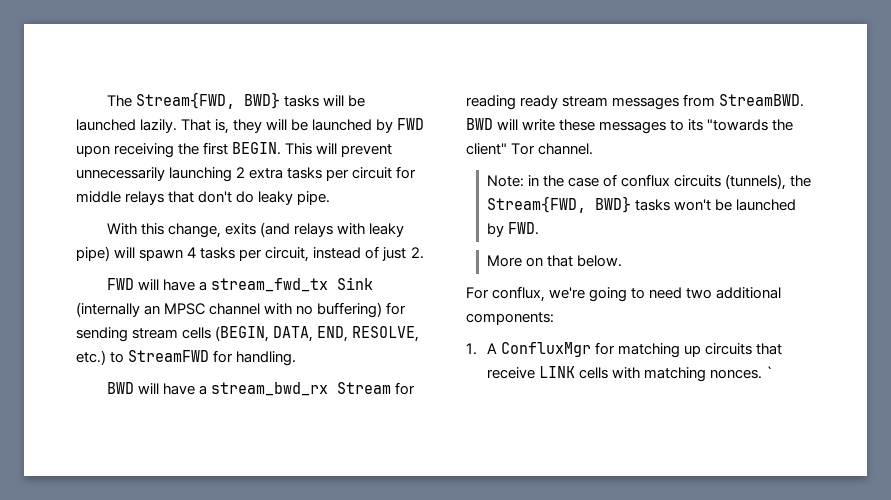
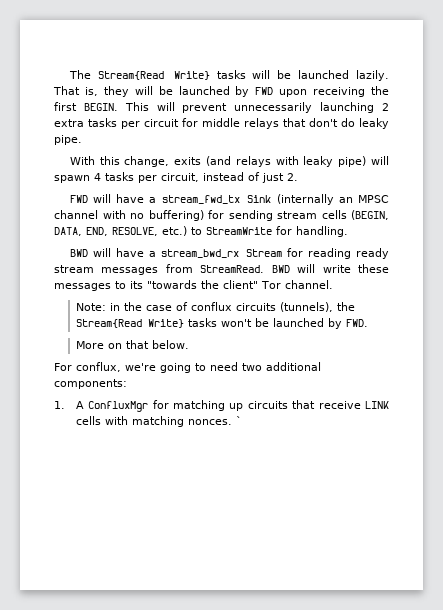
[135,92,280,109] Stream{FWD, BWD} -> [97,71,210,80] Stream{Read Write}
[128,350,210,362] StreamFWD -> [206,227,272,235] StreamWrite
[719,94,805,107] StreamBWD. -> [200,265,265,273] StreamRead.
[486,196,631,213] Stream{FWD, BWD} -> [75,319,184,328] Stream{Read Write}

